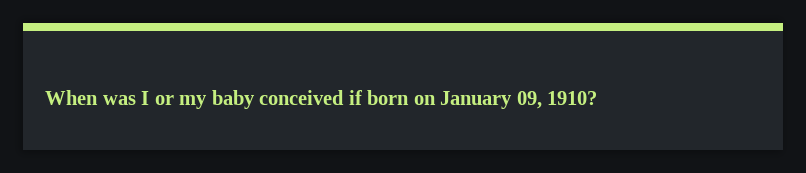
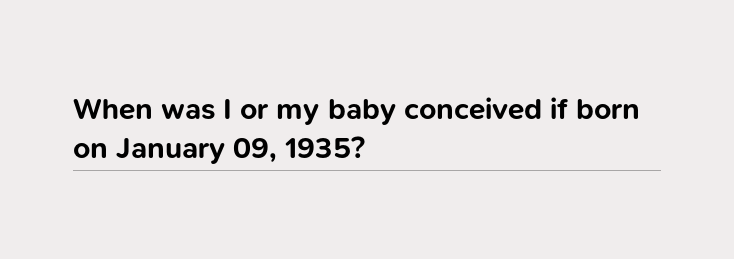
[547,91,598,105] 1910? -> [284,136,366,158] 1935?

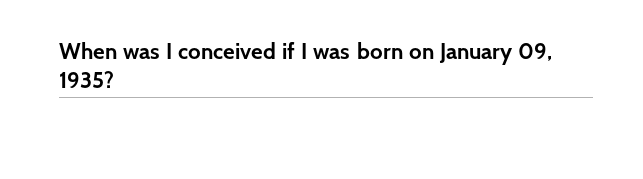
[240,97,569,125] or my baby conceived if -> [178,42,351,59] conceived if I was

